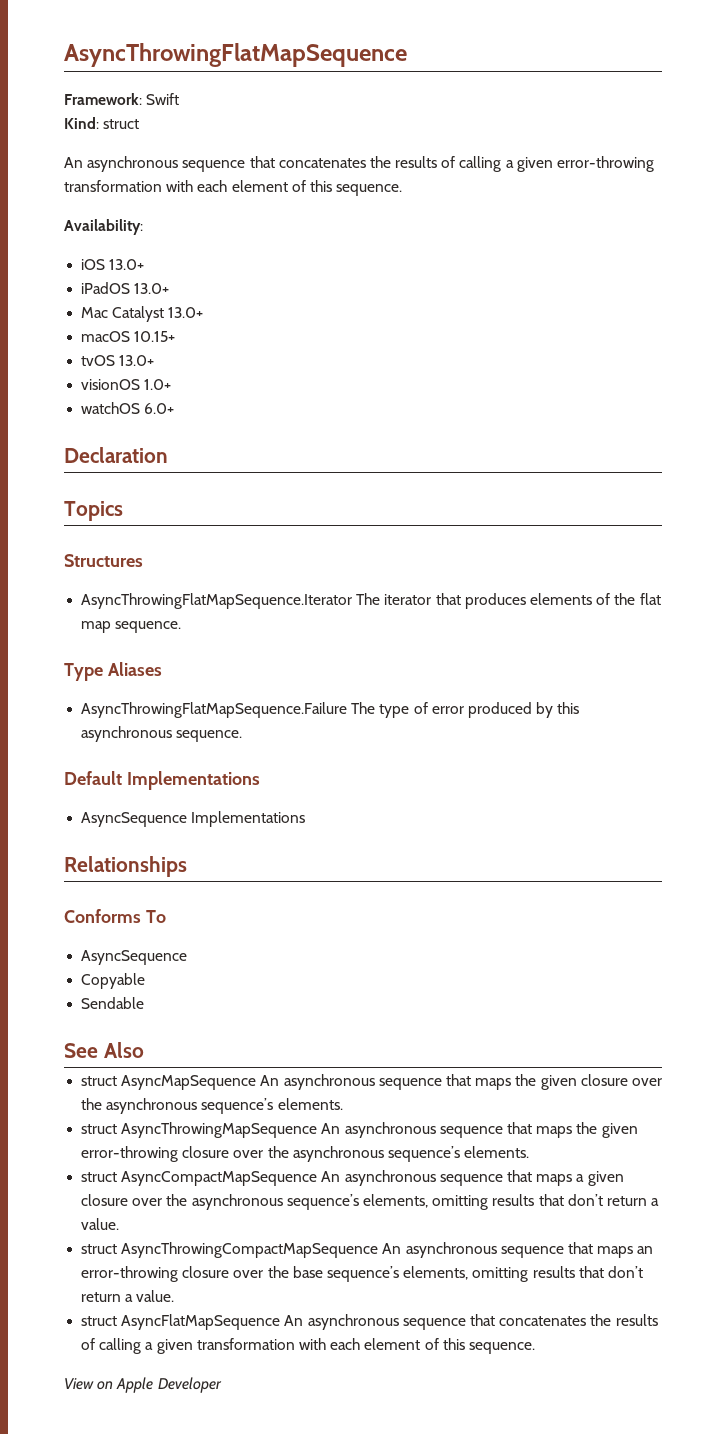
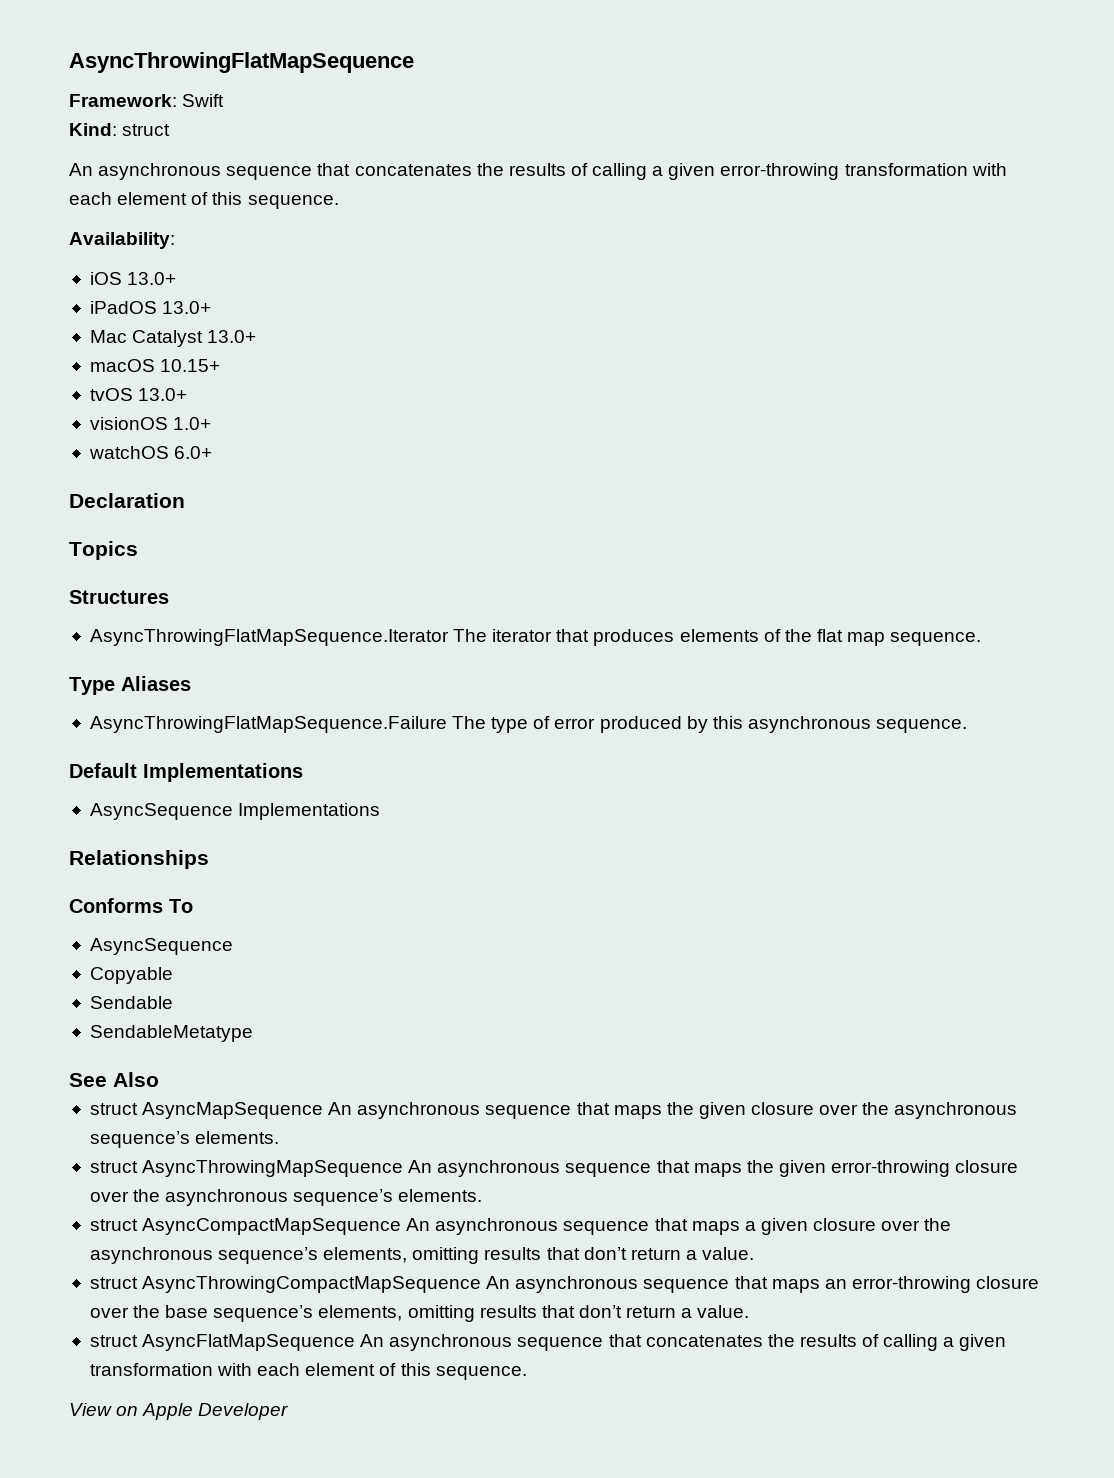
(145, 1003) none -> [89,1025,253,1042] // SendableMetatype

